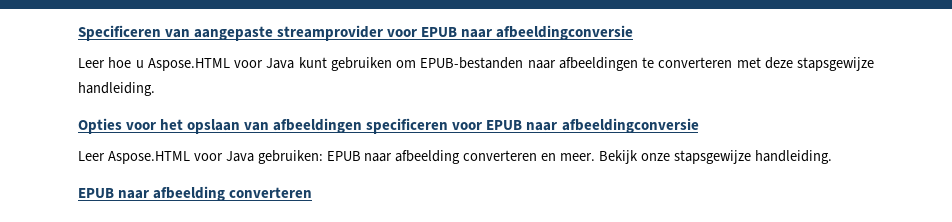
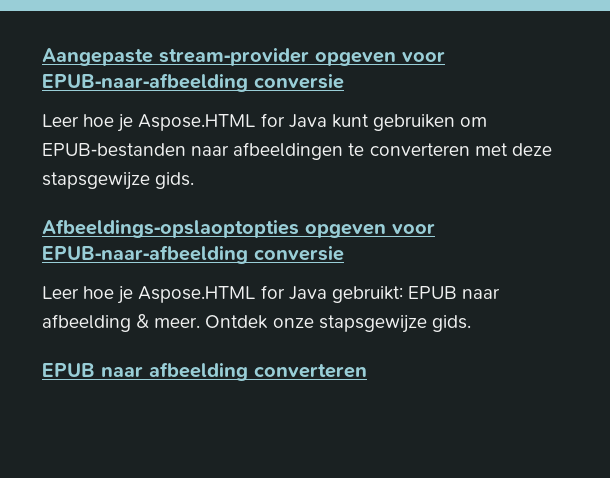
[78,25,634,41] [78,57,263,71] Specificeren van aangepaste streamprovider voor EPUB naar afbeeldingconversie // Leer hoe u Aspose.HTML voor -> [42,47,445,66] [42,73,344,92] [42,113,285,132] Aangepaste stream‑provider opgeven voor EPUB‑naar‑afbeelding conversie // Leer hoe je Aspose.HTML for
[78,82,155,96] [78,118,699,134] [78,150,639,164] handleiding. // Opties voor het opslaan van afbeeldingen specificeren voor EPUB naar afbeeldingconversie // Leer Aspose.HTML voor Java gebruiken: EPUB naar afbeelding converteren en meer. Bekijk -> [155,172,195,189] [42,219,435,238] [42,245,344,264] [42,285,501,304] [42,314,269,332] gids. // Afbeeldings‑opslaoptopties opgeven voor EPUB‑naar‑afbeelding conversie // Leer hoe je Aspose.HTML for Java gebruikt: EPUB naar afbeelding & meer. Ontdek
[754,150,832,164] handleiding. -> [431,315,471,332] gids.

